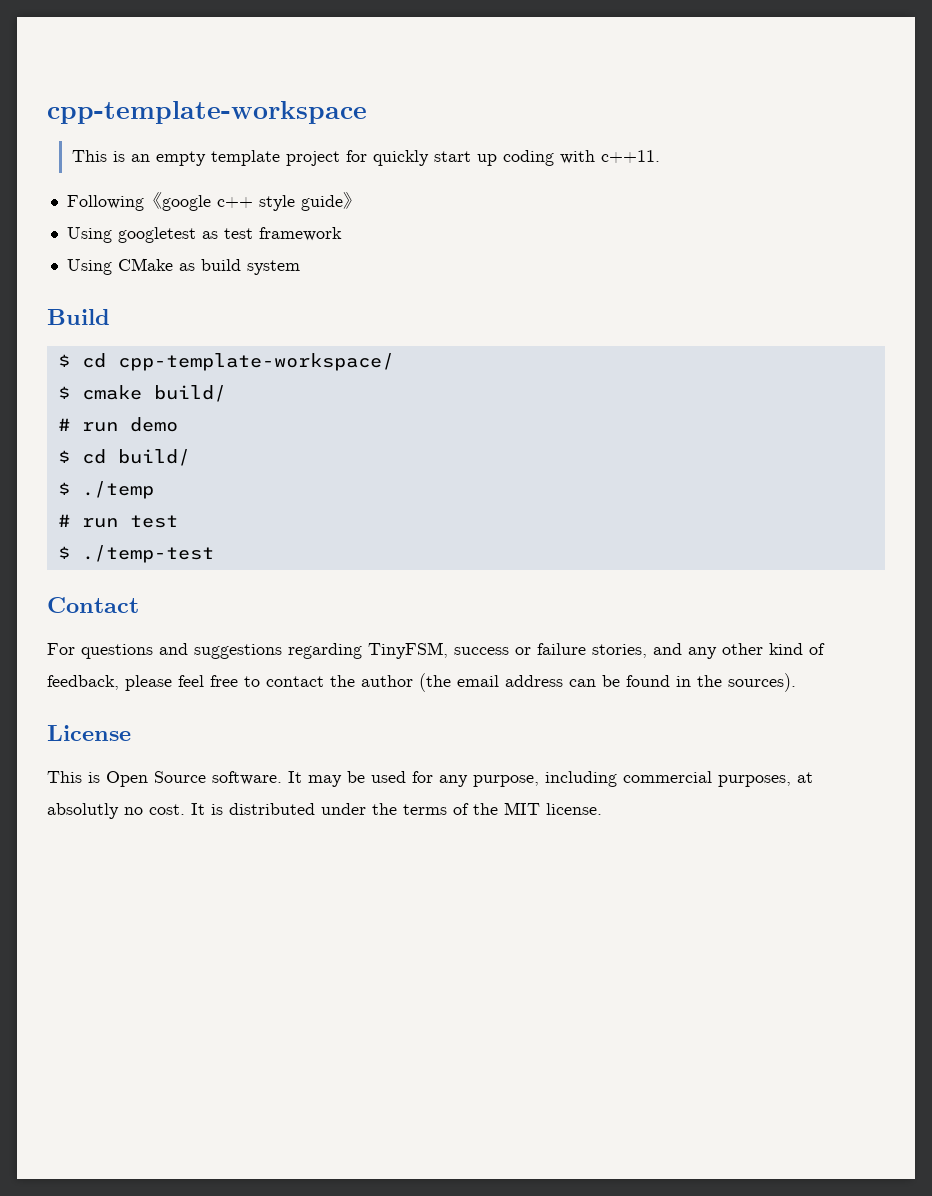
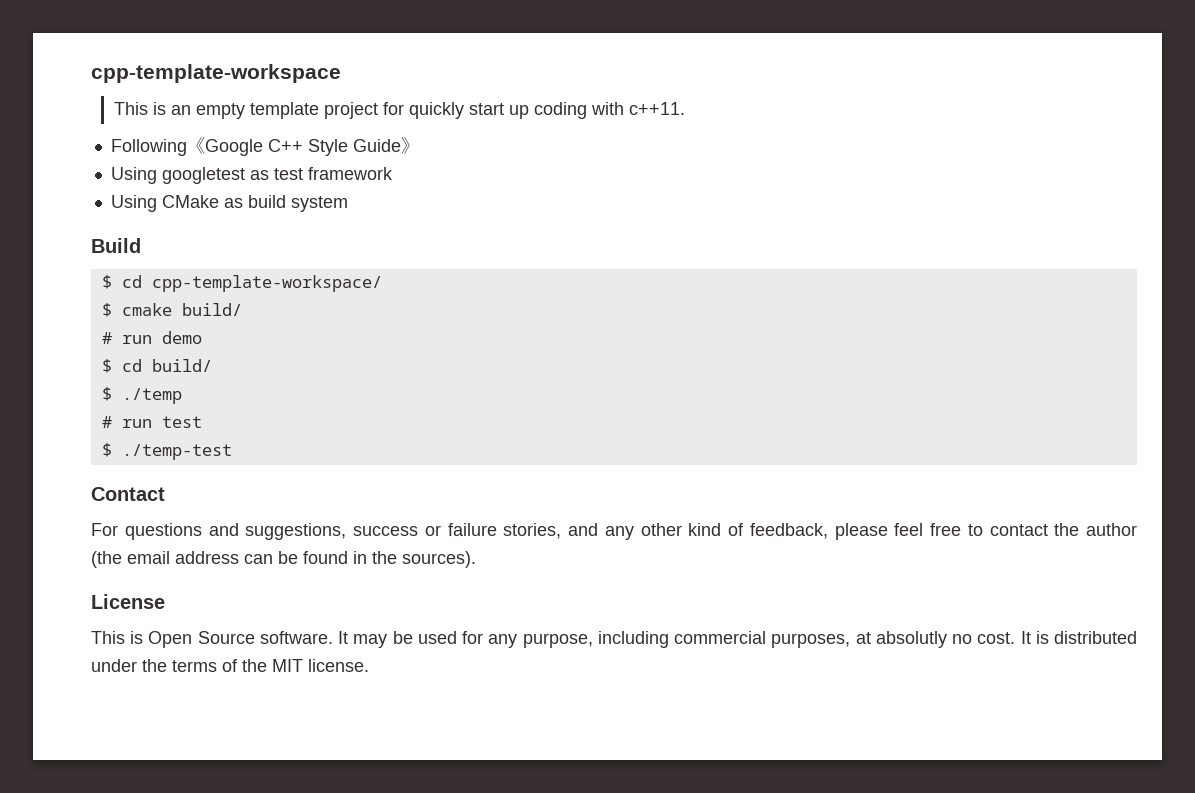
[161,195,343,211] google c++ style guide -> [204,139,401,156] Google C++ Style Guide
[194,642,448,659] suggestions regarding TinyFSM, -> [245,523,347,540] suggestions,

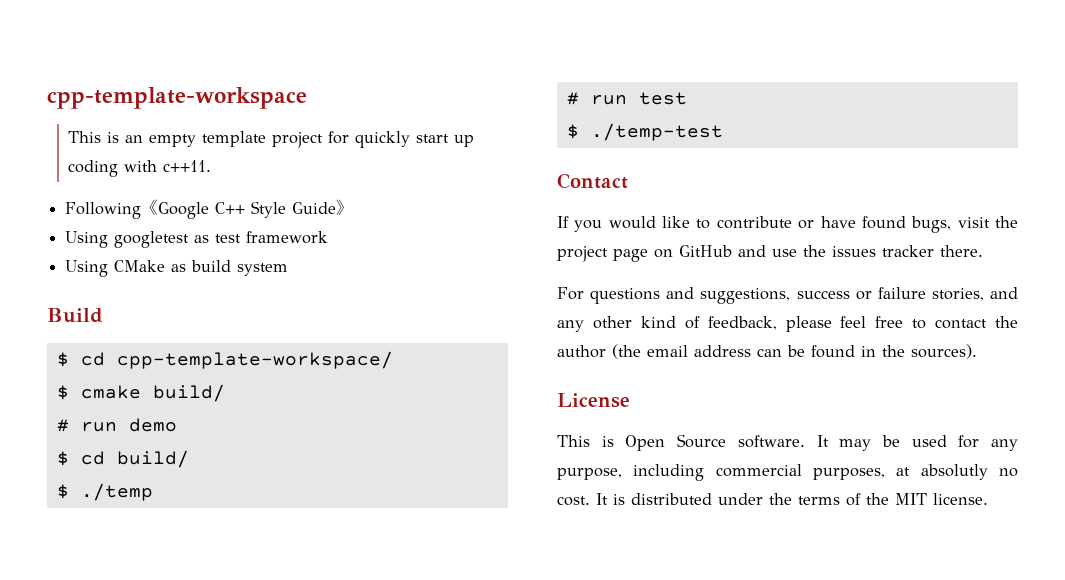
(165, 494) none -> [557,216,1018,233] [557,245,983,262] // If you would like to contribute or have found bugs, visit the project page on GitHub and use the issues tracker there.

